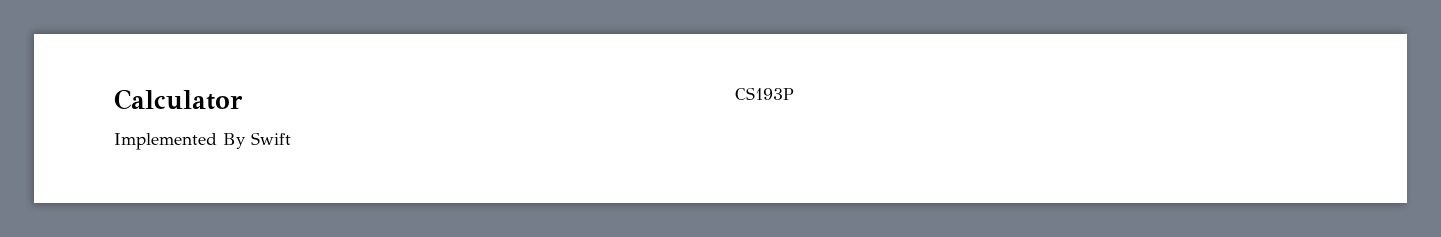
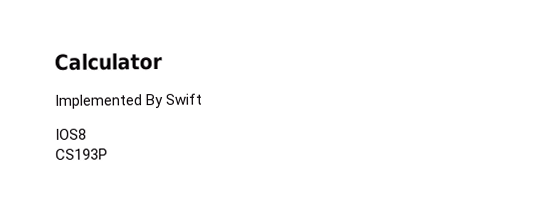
(291, 138) none -> [55,128,87,140] // IOS8

